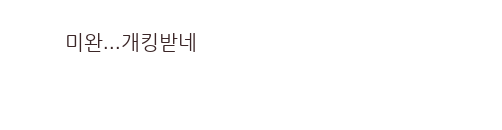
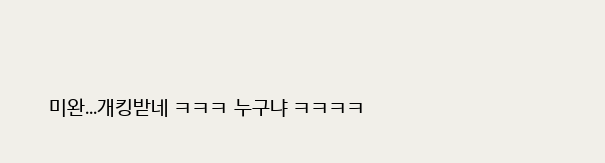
(197, 42) none -> [174,99,366,117] ㅋㅋㅋ 누구냐 ㅋㅋㅋㅋ

